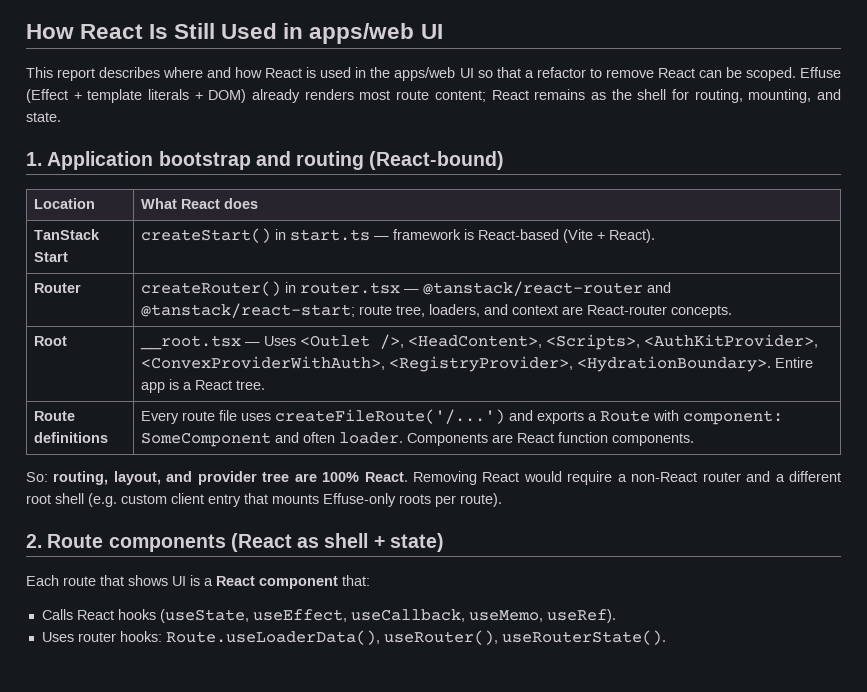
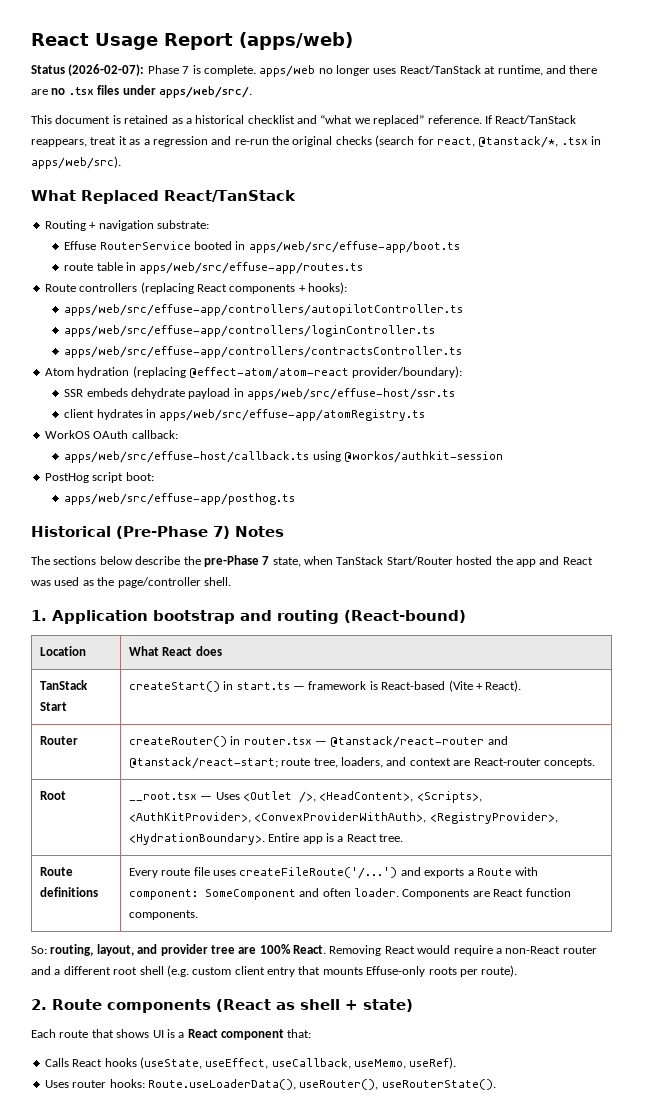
[26,23,443,44] [26,67,842,81] [26,89,842,103] [26,112,61,122] How React Is Still Used in apps/web UI // This report describes where and how React is used in the apps/web UI so that a refactor to remove React can be scoped. Effuse (Effect + template literals + DOM) already renders most route content; React remains as the shell for routing, mounting, and state. -> [31,32,353,50] [31,64,598,77] [31,85,252,98] [31,115,577,126] [31,135,601,148] [31,156,121,169] [31,190,296,204] [44,220,209,231] [64,241,460,253] [64,262,364,274] [44,282,347,294] [64,304,464,316] [64,325,436,337] [64,346,463,358] [44,366,463,379] [64,388,456,400] [64,409,426,421] [44,430,178,439] [64,451,504,463] [44,472,154,483] [64,493,296,505] [31,526,284,539] [31,555,593,567] [31,577,231,588] React Usage Report (apps/web) // Status (2026-02-07): Phase 7 is complete. apps/web no longer uses React/TanStack at runtime, and there are no .tsx files under apps/web/src/. // This document is retained as a historical checklist and “what we replaced” reference. If React/TanStack reappears, treat it as a regression and re-run the original checks (search for react, @tanstack/*, .tsx in apps/web/src). // What Replaced React/TanStack // Routing + navigation substrate: // Effuse RouterService booted in apps/web/src/effuse-app/boot.ts // route table in apps/web/src/effuse-app/routes.ts // Route controllers (replacing React components + hooks): // apps/web/src/effuse-app/controllers/autopilotController.ts // apps/web/src/effuse-app/controllers/loginController.ts // apps/web/src/effuse-app/controllers/contractsController.ts // Atom hydration (replacing @effect-atom/atom-react provider/boundary): // SSR embeds dehydrate payload in apps/web/src/effuse-host/ssr.ts // client hydrates in apps/web/src/effuse-app/atomRegistry.ts // WorkOS OAuth callback: // apps/web/src/effuse-host/callback.ts using @workos/authkit-session // PostHog script boot: // apps/web/src/effuse-app/posthog.ts // Historical (Pre-Phase 7) Notes // The sections below describe the pre-Phase 7 state, when TanStack Start/Router hosted the app and React was used as the page/controller shell.

